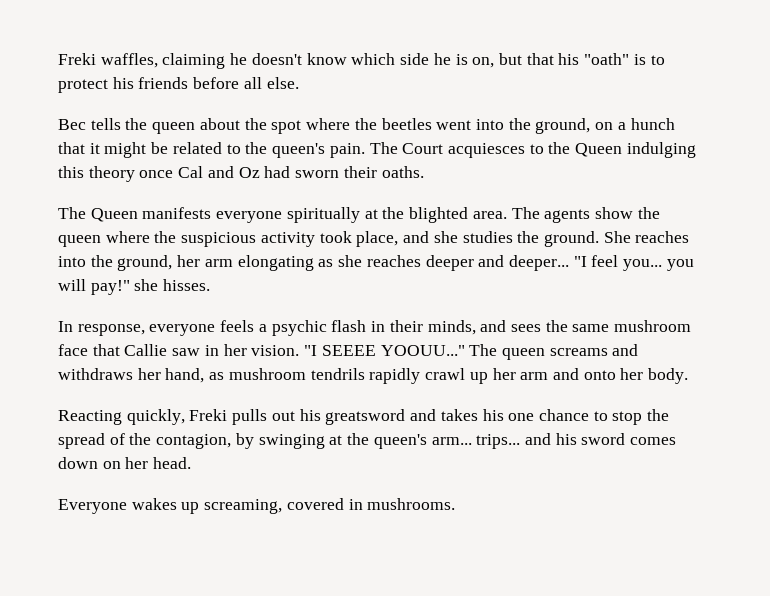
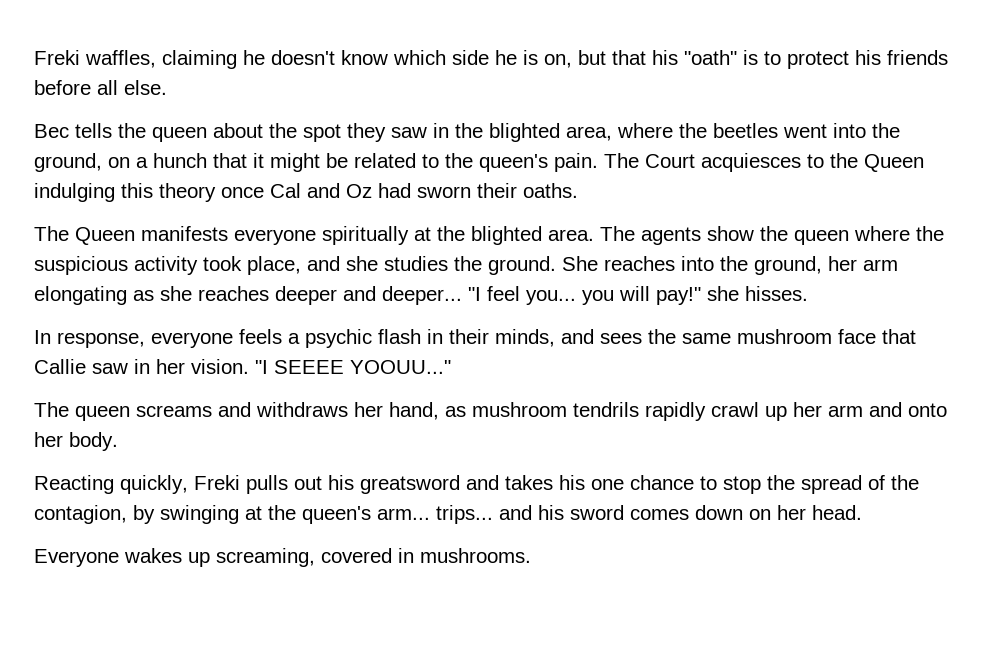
(302, 127) none -> [347,123,612,142] they saw in the blighted area,
(465, 350) none -> (451, 367) //

